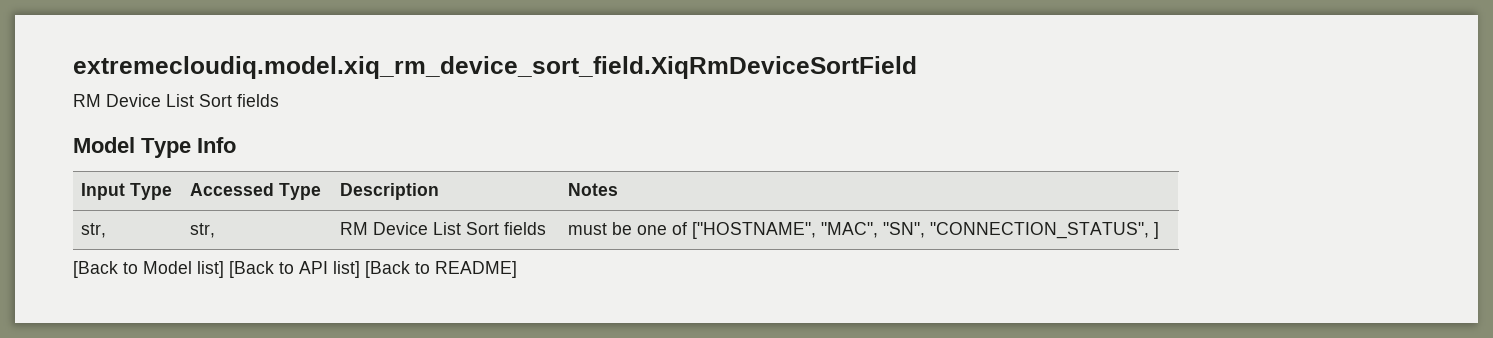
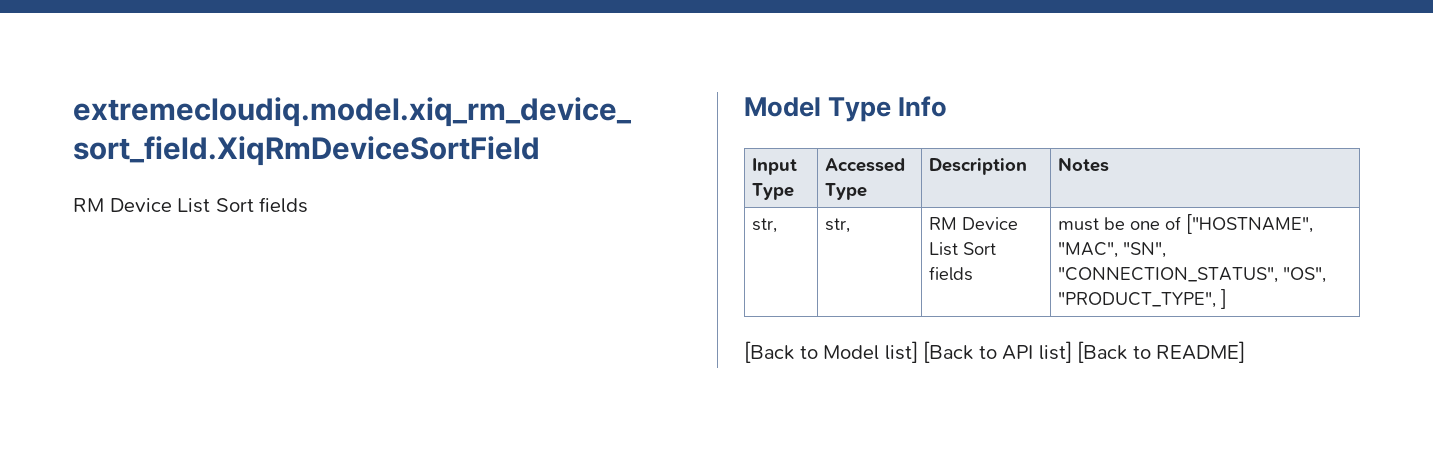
(1150, 230) none -> [1283,267,1327,283] [1058,292,1217,308] "OS", "PRODUCT_TYPE",

